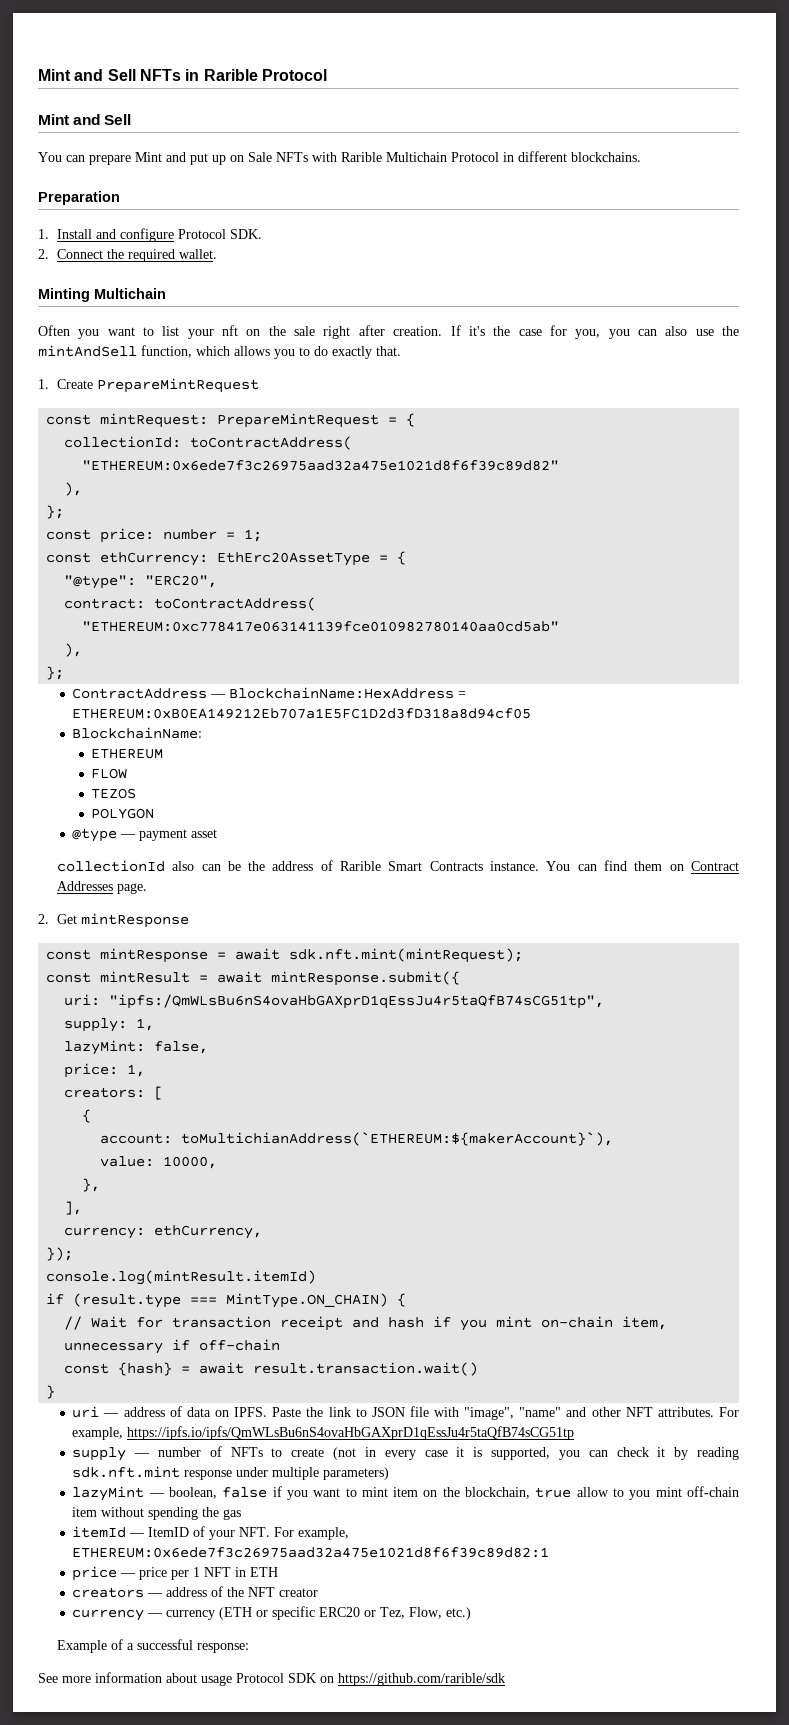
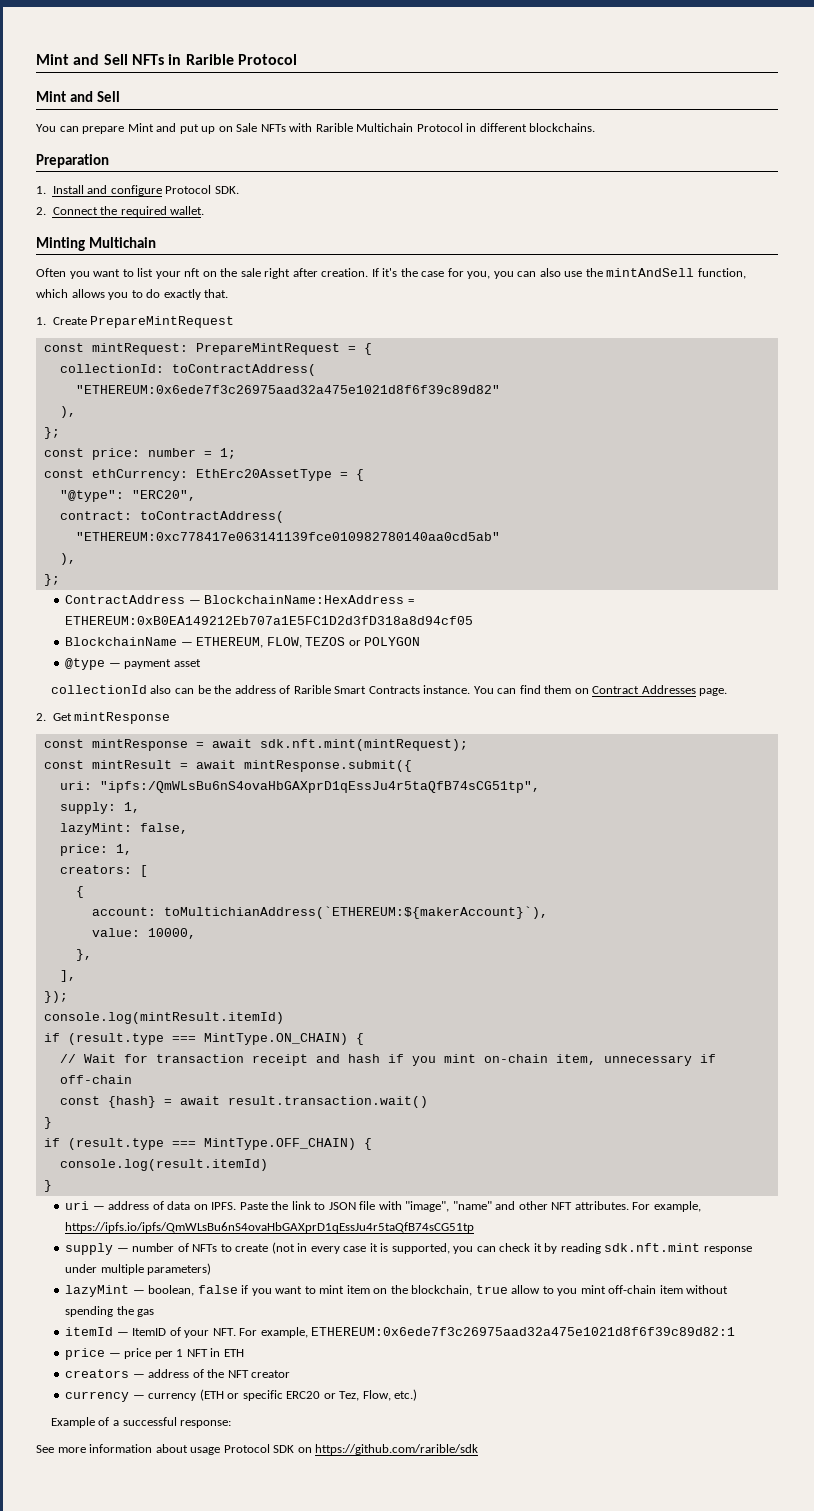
[72,727,203,739] [91,748,164,759] [91,768,128,779] BlockchainName: // ETHEREUM // FLOW // -> [65,637,302,648] BlockchainName — ETHEREUM, FLOW,
(137, 793) // -> [348,640,361,646] or
[64,1225,263,1239] // currency: ethCurrency, -> (76, 976) none
(56, 1392) none -> [43,1138,372,1150] [59,1159,268,1171] [43,1180,52,1192] // if (result.type === MintType.OFF_CHAIN) { // console.log(result.itemId) // }

